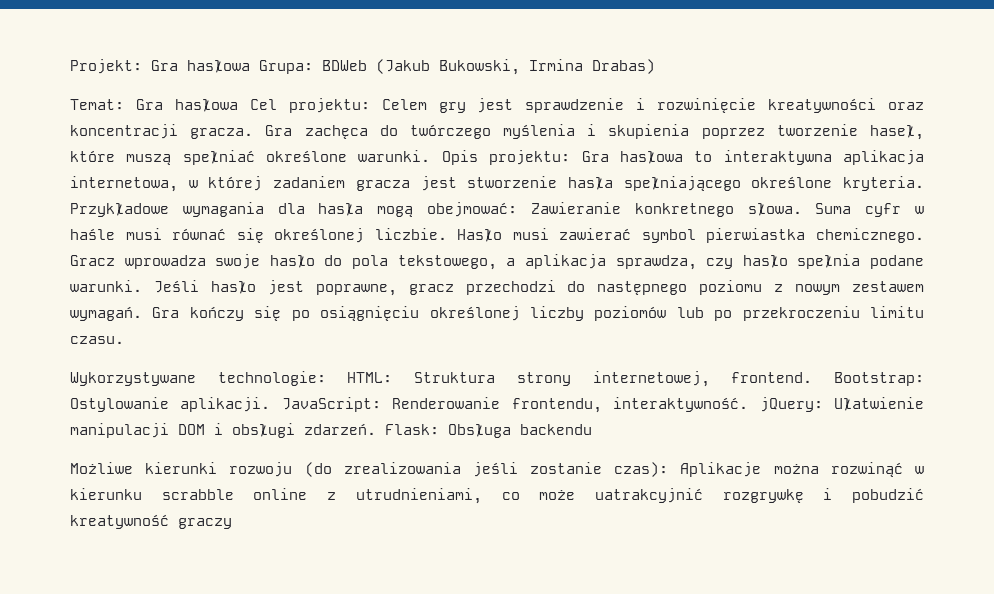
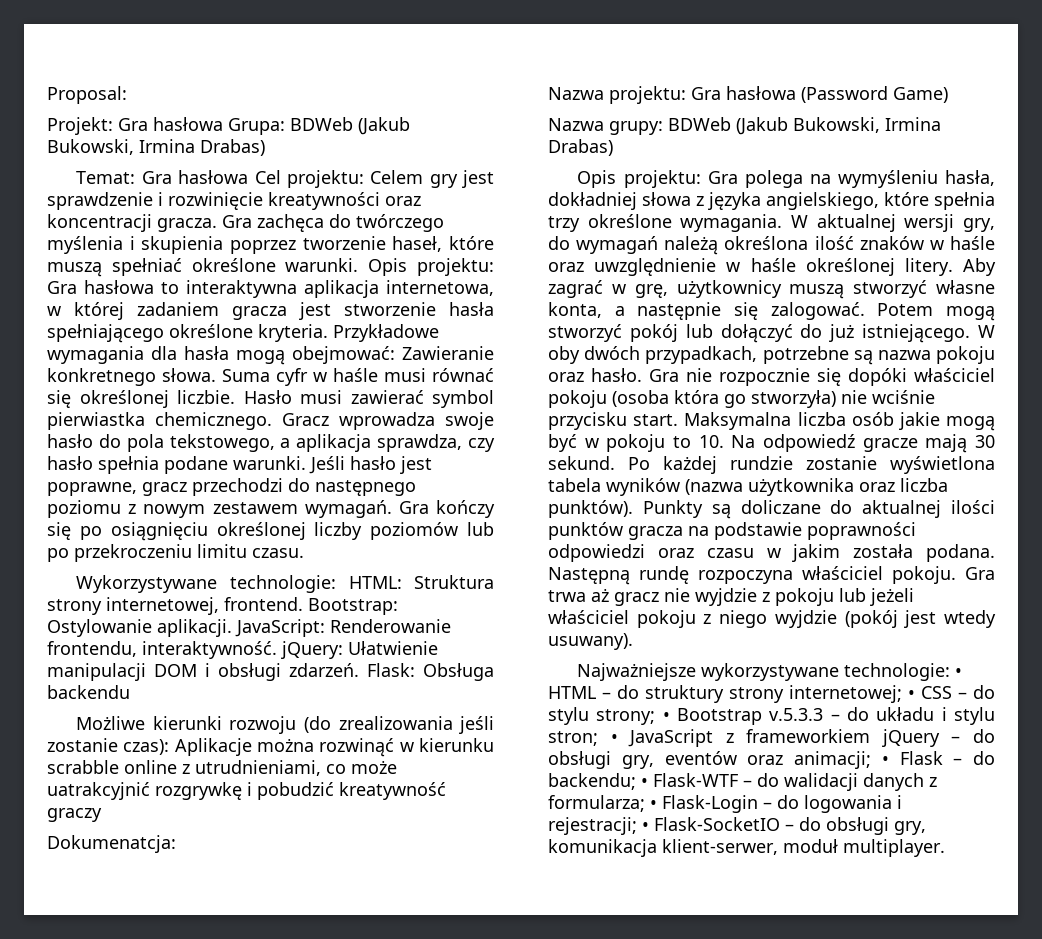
(70, 66) none -> [47,86,127,104] Proposal: //
(232, 523) none -> [47,835,176,853] [548,86,948,104] [548,117,941,135] [548,139,613,156] [577,170,995,188] [548,192,995,210] [548,214,995,232] [548,236,996,255] [548,258,996,276] [548,280,995,299] [548,302,995,321] [548,324,995,343] [548,346,995,365] [548,368,995,386] [548,390,935,408] [548,412,995,431] [548,434,995,453] [548,456,995,474] [548,478,948,496] [548,500,995,519] [548,522,916,540] [548,544,995,562] [548,566,995,585] [548,588,914,606] [548,610,996,628] [548,633,633,650] [577,663,963,681] [548,685,995,703] [548,707,995,725] [548,729,995,747] [548,751,995,769] [548,773,937,791] [548,795,902,813] [548,817,926,835] [548,839,945,857] // Dokumenatcja: // Nazwa projektu: Gra hasłowa (Password Game) // Nazwa grupy: BDWeb (Jakub Bukowski, Irmina Drabas) // Opis projektu: Gra polega na wymyśleniu hasła, dokładniej słowa z języka angielskiego, które spełnia trzy określone wymagania. W aktualnej wersji gry, do wymagań należą określona ilość znaków w haśle oraz uwzględnienie w haśle określonej litery. Aby zagrać w grę, użytkownicy muszą stworzyć własne konta, a następnie się zalogować. Potem mogą stworzyć pokój lub dołączyć do już istniejącego. W oby dwóch przypadkach, potrzebne są nazwa pokoju oraz hasło. Gra nie rozpocznie się dopóki właściciel pokoju (osoba która go stworzyła) nie wciśnie przycisku start. Maksymalna liczba osób jakie mogą być w pokoju to 10. Na odpowiedź gracze mają 30 sekund. Po każdej rundzie zostanie wyświetlona tabela wyników (nazwa użytkownika oraz liczba punktów). Punkty są doliczane do aktualnej ilości punktów gracza na podstawie poprawności odpowiedzi oraz czasu w jakim została podana. Następną rundę rozpoczyna właściciel pokoju. Gra trwa aż gracz nie wyjdzie z pokoju lub jeżeli właściciel pokoju z niego wyjdzie (pokój jest wtedy usuwany). // Najważniejsze wykorzystywane technologie: • HTML – do struktury strony internetowej; • CSS – do stylu strony; • Bootstrap v.5.3.3 – do układu i stylu stron; • JavaScript z frameworkiem jQuery – do obsługi gry, eventów oraz animacji; • Flask – do backendu; • Flask-WTF – do walidacji danych z formularza; • Flask-Login – do logowania i rejestracji; • Flask-SocketIO – do obsługi gry, komunikacja klient-serwer, moduł multiplayer.

